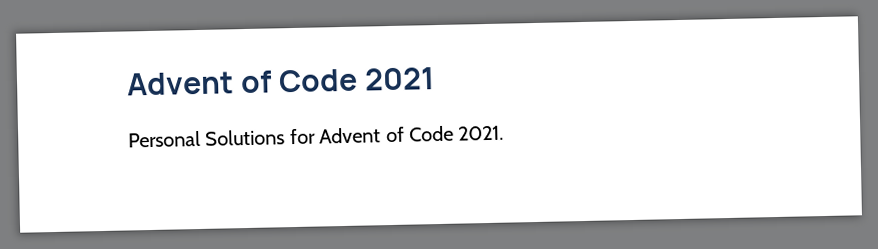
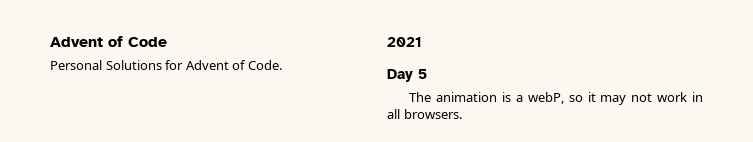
[126,67,436,96] Advent of Code 2021 -> [50,36,167,47] Advent of Code
[409,125,505,142] Code 2021. -> [247,60,282,70] [387,37,422,47] [387,69,427,82] [409,92,703,105] [387,109,462,119] Code. // 2021 // Day 5 // The animation is a webP, so it may not work in all browsers.

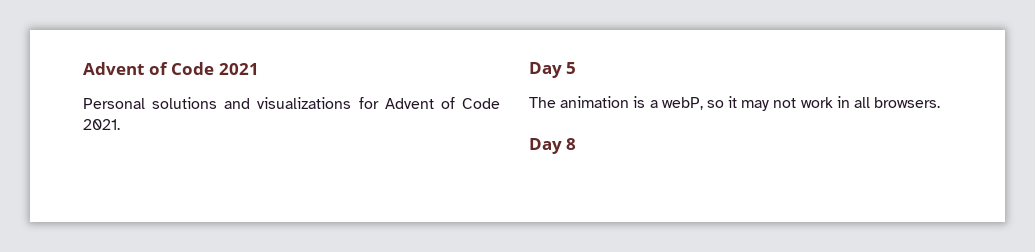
[50,36,167,47] Advent of Code -> [83,62,259,75] Advent of Code 2021
[105,60,162,70] Solutions -> [152,97,352,109] solutions and visualizations
[247,60,282,70] [387,37,422,47] Code. // 2021 -> [462,98,501,109] [83,119,120,130] Code 2021.
(462, 114) none -> [529,138,577,154] // Day 8

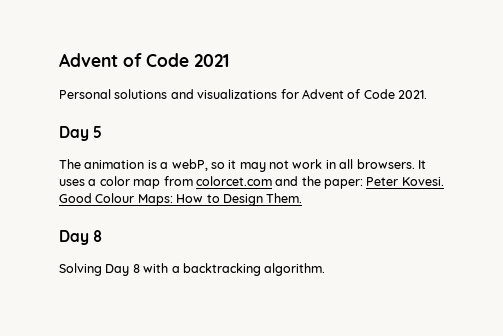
[529,138,577,154] // Day 8 -> [417,160,426,169] [59,176,444,189] [59,193,303,206] [59,230,103,245] [59,263,326,276] It uses a color map from colorcet.com and the paper: Peter Kovesi. Good Colour Maps: How to Design Them. // Day 8 // Solving Day 8 with a backtracking algorithm.

